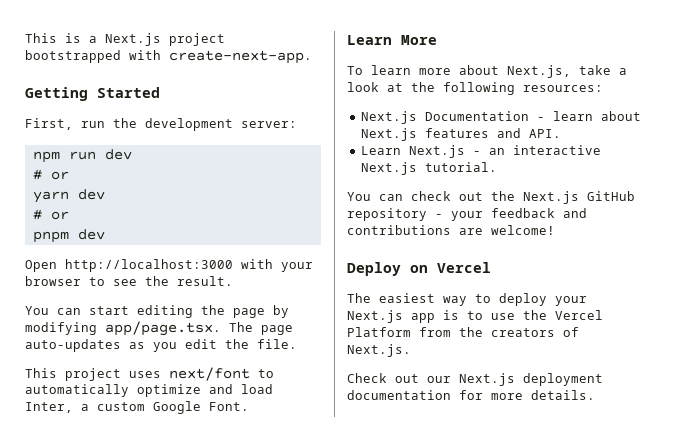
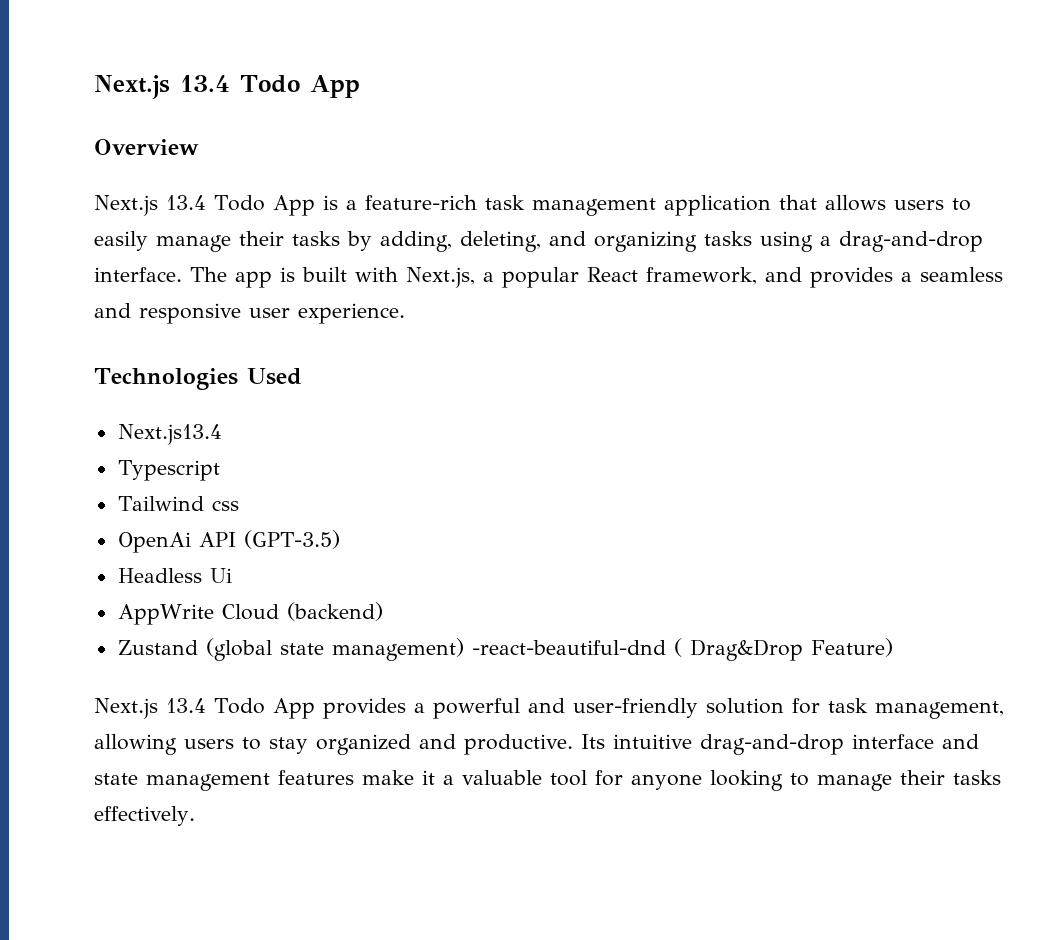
[25,33,225,46] [25,50,312,64] [25,87,160,101] [25,118,297,131] [32,149,132,163] [32,169,69,180] [32,189,105,203] [32,209,69,220] [32,229,105,243] [25,259,313,272] [25,276,233,286] [25,305,289,318] [25,321,293,336] [25,339,297,352] [25,367,274,381] [25,384,273,397] [25,401,249,414] [347,35,437,45] [347,65,627,78] [347,82,603,95] [360,111,641,124] [360,128,561,141] [360,145,601,158] [360,162,497,175] [347,191,635,204] [347,208,587,221] [347,225,555,235] [347,262,491,276] [347,293,587,306] [347,310,603,323] [347,327,579,337] [347,344,411,357] [347,373,603,386] [347,390,595,400] This is a Next.js project bootstrapped with create-next-app. // Getting Started // First, run the development server: // npm run dev // # or // yarn dev // # or // pnpm dev // Open http://localhost:3000 with your browser to see the result. // You can start editing the page by modifying app/page.tsx. The page auto-updates as you edit the file. // This project uses next/font to automatically optimize and load Inter, a custom Google Font. // Learn More // To learn more about Next.js, take a look at the following resources: // Next.js Documentation - learn about Next.js features and API. // Learn Next.js - an interactive Next.js tutorial. // You can check out the Next.js GitHub repository - your feedback and contributions are welcome! // Deploy on Vercel // The easiest way to deploy your Next.js app is to use the Vercel Platform from the creators of Next.js. // Check out our Next.js deployment documentation for more details. -> [94,75,360,99] [94,139,199,155] [94,195,971,216] [94,231,983,252] [94,267,1003,288] [94,303,405,324] [94,368,302,390] [117,424,222,445] [117,460,220,481] [117,496,239,511] [117,530,340,553] [117,568,232,583] [117,602,383,625] [117,638,893,661] [94,698,1004,719] [94,734,979,755] [94,770,1001,791] [94,806,195,826] Next.js 13.4 Todo App // Overview // Next.js 13.4 Todo App is a feature-rich task management application that allows users to easily manage their tasks by adding, deleting, and organizing tasks using a drag-and-drop interface. The app is built with Next.js, a popular React framework, and provides a seamless and responsive user experience. // Technologies Used // Next.js13.4 // Typescript // Tailwind css // OpenAi API (GPT-3.5) // Headless Ui // AppWrite Cloud (backend) // Zustand (global state management) -react-beautiful-dnd ( Drag&Drop Feature) // Next.js 13.4 Todo App provides a powerful and user-friendly solution for task management, allowing users to stay organized and productive. Its intuitive drag-and-drop interface and state management features make it a valuable tool for anyone looking to manage their tasks effectively.

